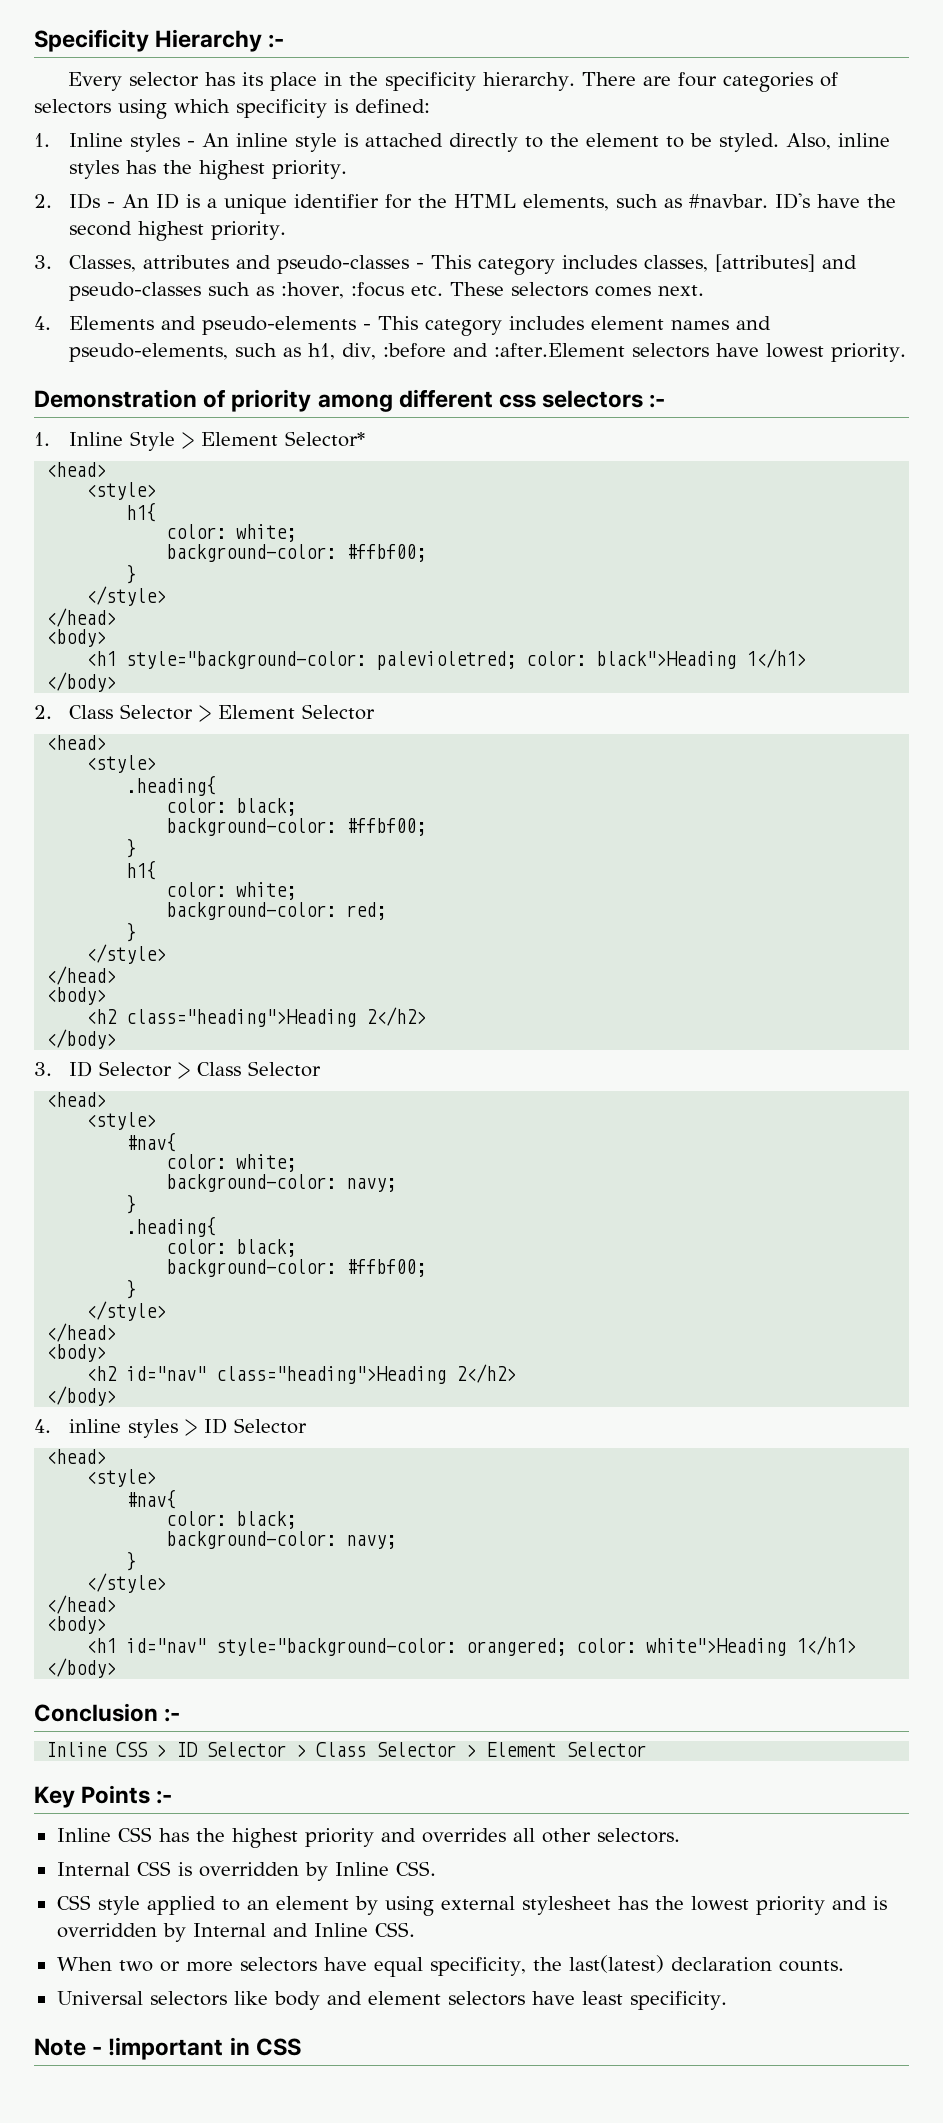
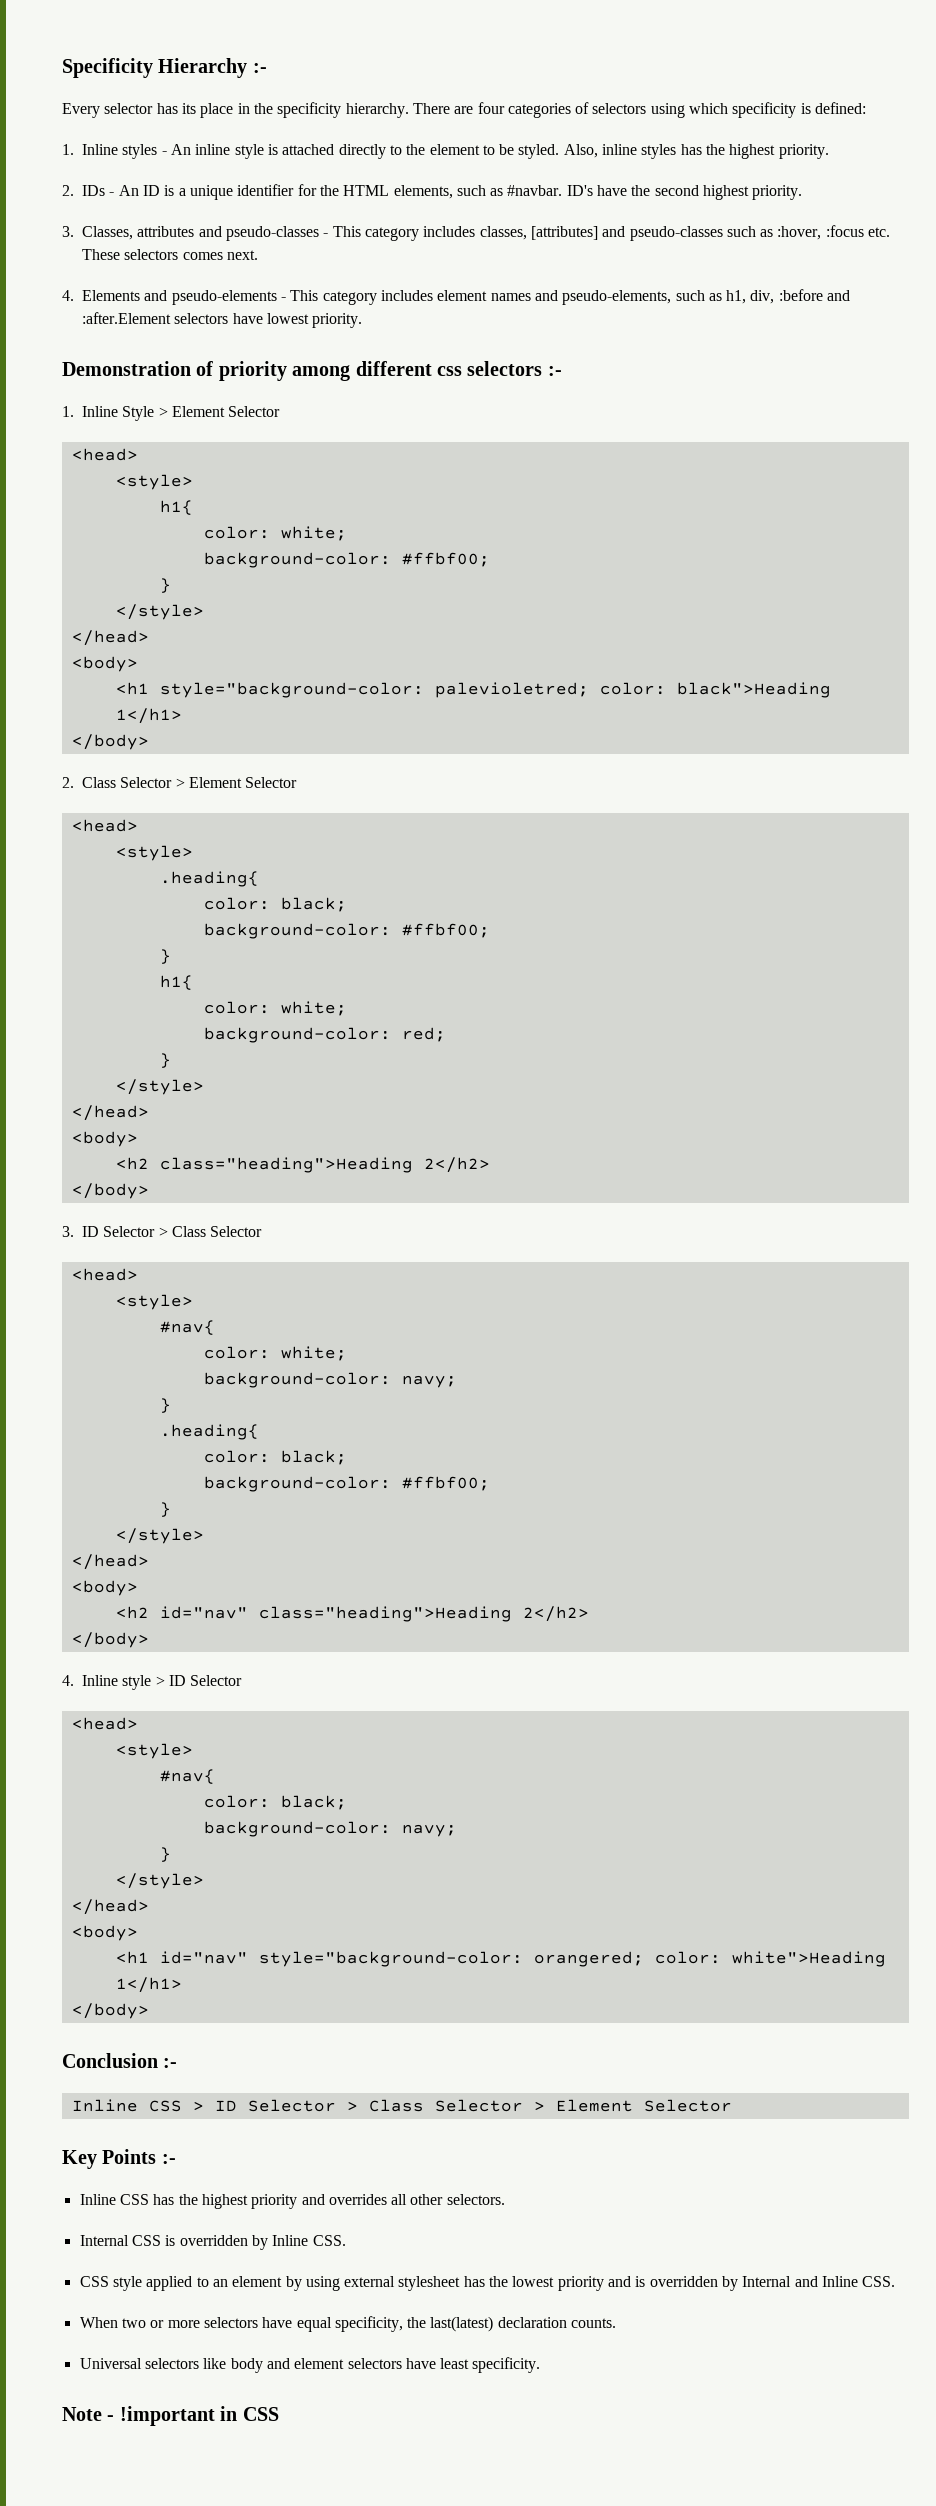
[284,431,365,447] Selector* -> [228,406,281,417] Selector
[68,1419,178,1438] inline styles -> [82,1675,152,1690] Inline style

